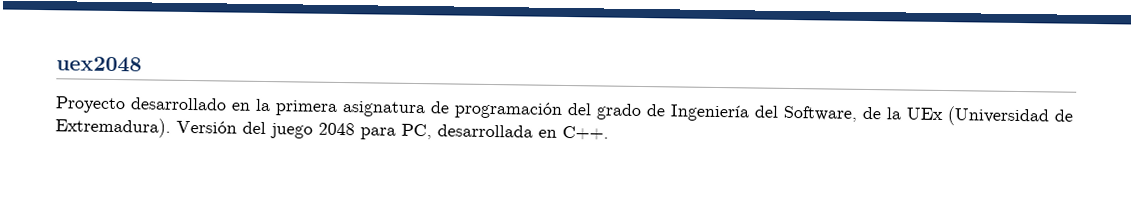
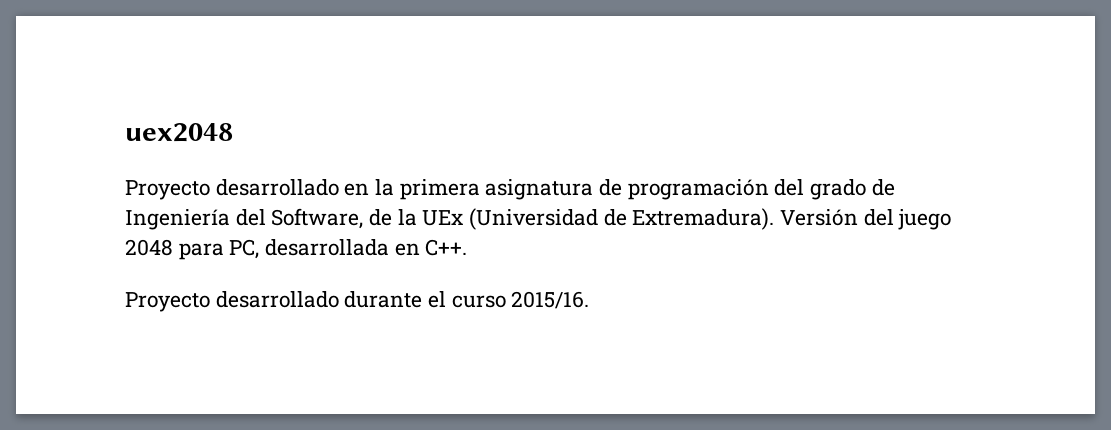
(609, 132) none -> [125,291,590,312] // Proyecto desarrollado durante el curso 2015/16.

